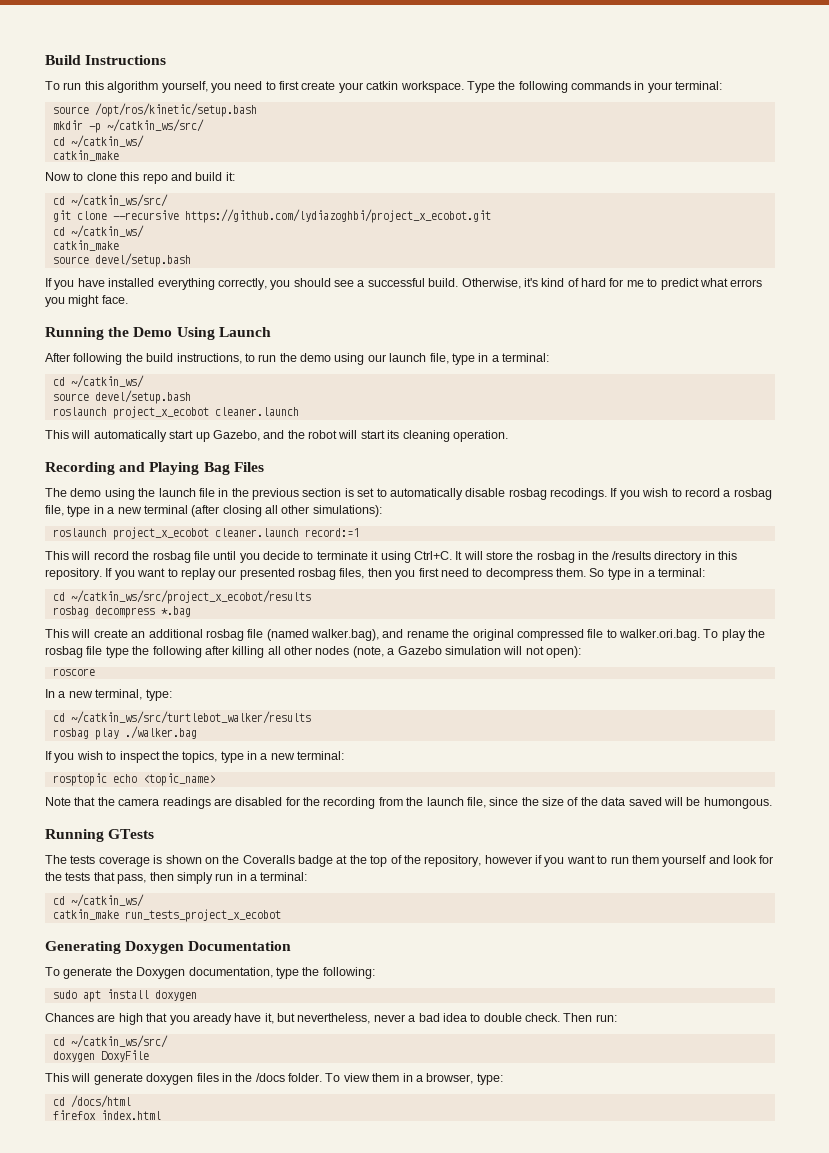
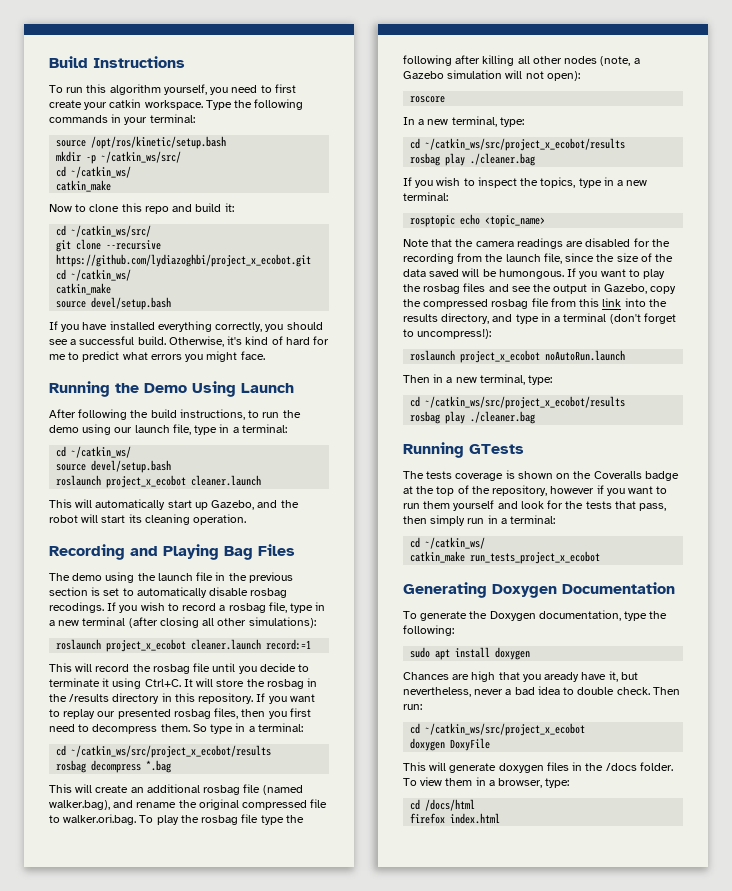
[70,711,311,724] [52,726,197,740] ~/catkin_ws/src/turtlebot_walker/results // rosbag play ./walker.bag -> [425,138,626,151] [410,153,536,166] ~/catkin_ws/src/project_x_ecobot/results // rosbag play ./cleaner.bag
(772, 803) none -> [567,268,666,279] [403,283,677,294] [403,298,667,309] [403,313,676,324] [403,329,492,339] [410,350,626,363] [403,374,553,385] [410,396,626,409] [410,411,536,424] If you want to play the rosbag files and see the output in Gazebo, copy the compressed rosbag file from this link into the results directory, and type in a terminal (don't forget to uncompress!): // roslaunch project_x_ecobot noAutoRun.launch // Then in a new terminal, type: // cd ~/catkin_ws/src/project_x_ecobot/results // rosbag play ./cleaner.bag
[70,1035,168,1048] ~/catkin_ws/src/ -> [425,723,586,736] ~/catkin_ws/src/project_x_ecobot

